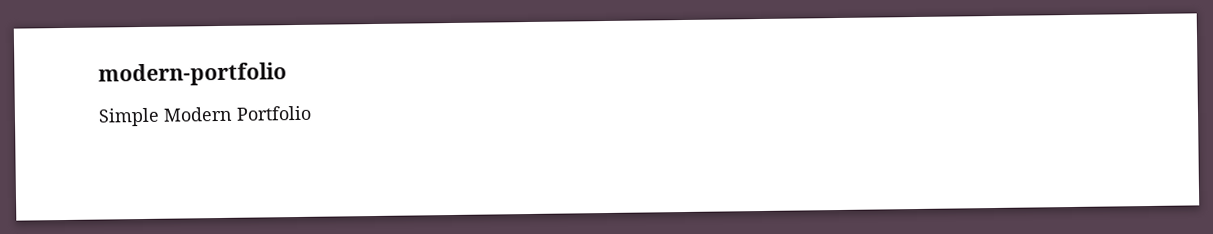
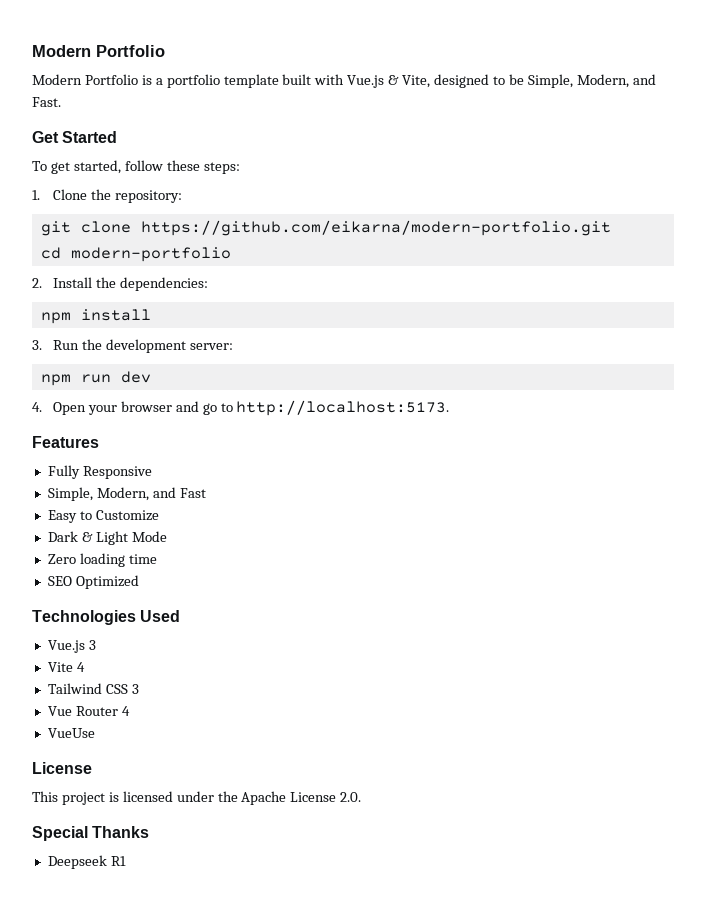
[98,62,287,87] [98,105,312,127] modern-portfolio // Simple Modern Portfolio -> [32,45,165,57] [32,74,656,88] [32,97,61,107] [32,131,118,143] [32,160,240,174] [32,189,182,203] [40,220,611,236] [40,247,231,262] [32,277,208,291] [40,309,151,324] [32,339,233,353] [40,371,151,386] [32,400,450,416] [32,436,99,448] [47,465,152,479] [47,487,206,501] [47,510,159,523] [47,531,167,545] [47,553,157,567] [47,575,139,589] [32,610,181,625] [47,640,96,653] [47,662,85,672] [47,683,139,694] [47,706,130,716] [47,728,95,738] [32,762,92,774] [32,791,362,805] [32,826,150,841] [47,855,126,869] Modern Portfolio // Modern Portfolio is a portfolio template built with Vue.js & Vite, designed to be Simple, Modern, and Fast. // Get Started // To get started, follow these steps: // 1. Clone the repository: // git clone https://github.com/eikarna/modern-portfolio.git // cd modern-portfolio // 2. Install the dependencies: // npm install // 3. Run the development server: // npm run dev // 4. Open your browser and go to http://localhost:5173. // Features // Fully Responsive // Simple, Modern, and Fast // Easy to Customize // Dark & Light Mode // Zero loading time // SEO Optimized // Technologies Used // Vue.js 3 // Vite 4 // Tailwind CSS 3 // Vue Router 4 // VueUse // License // This project is licensed under the Apache License 2.0. // Special Thanks // Deepseek R1

